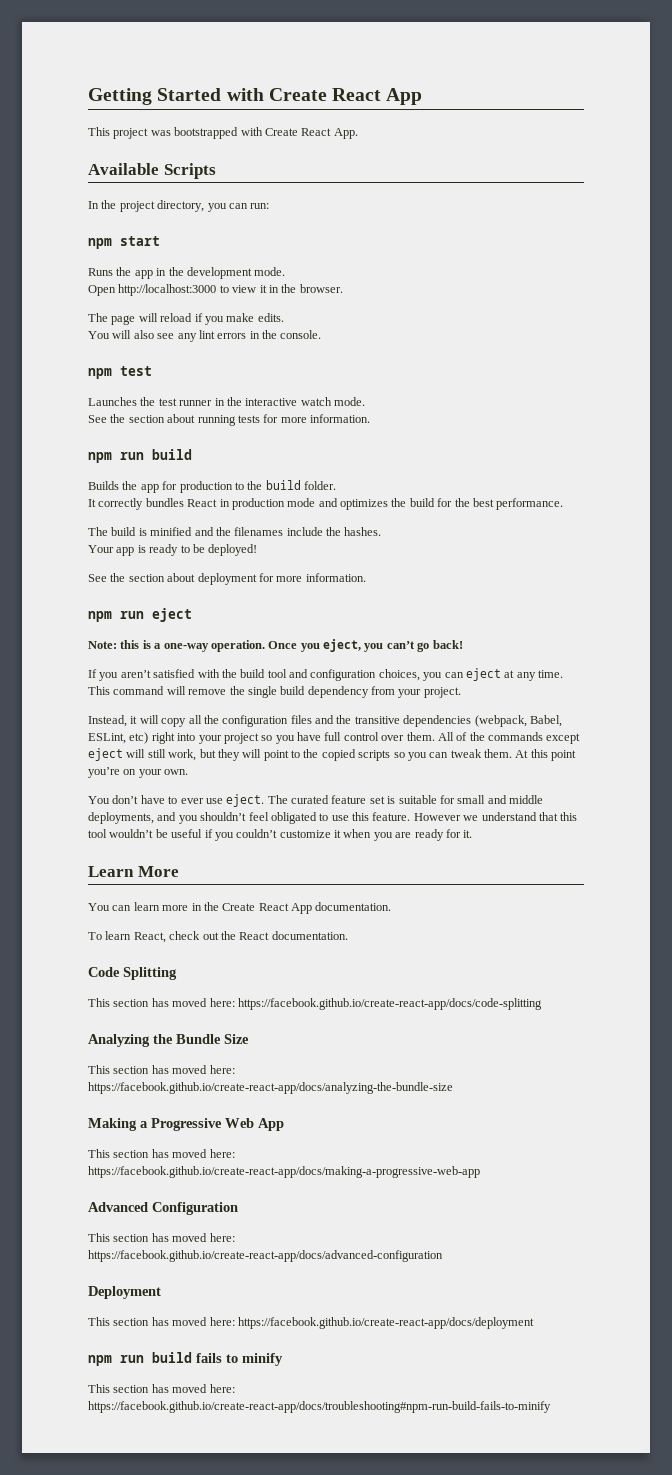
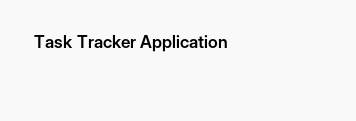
[88,88,423,105] [88,127,358,139] [88,163,216,179] [88,200,270,212] [88,236,160,249] [88,267,286,279] [88,284,343,296] [88,313,284,325] [88,330,322,342] [88,366,152,379] [88,397,365,406] [88,414,370,426] [88,449,192,463] [88,480,336,493] [88,498,564,510] [88,527,382,536] [88,544,258,556] [88,573,366,585] [88,608,192,622] [88,639,463,652] [88,668,563,681] [88,686,461,698] [88,715,562,727] [88,732,581,744] [88,748,577,761] [88,767,189,778] [88,794,543,807] [88,812,578,824] [88,829,473,841] [88,866,179,877] [88,902,392,914] [88,931,348,943] [88,967,177,980] [88,998,542,1010] [88,1034,249,1047] [88,1065,235,1074] [88,1082,453,1094] [88,1118,284,1131] [88,1149,235,1158] [88,1166,480,1178] [88,1202,238,1215] [88,1233,235,1242] [88,1250,443,1262] [88,1286,161,1299] [88,1317,534,1329] [88,1352,283,1366] [88,1384,235,1393] [88,1401,551,1413] Getting Started with Create React App // This project was bootstrapped with Create React App. // Available Scripts // In the project directory, you can run: // npm start // Runs the app in the development mode. // Open http://localhost:3000 to view it in the browser. // The page will reload if you make edits. // You will also see any lint errors in the console. // npm test // Launches the test runner in the interactive watch mode. // See the section about running tests for more information. // npm run build // Builds the app for production to the build folder. // It correctly bundles React in production mode and optimizes the build for the best performance. // The build is minified and the filenames include the hashes. // Your app is ready to be deployed! // See the section about deployment for more information. // npm run eject // Note: this is a one-way operation. Once you eject, you can’t go back! // If you aren’t satisfied with the build tool and configuration choices, you can eject at any time. This command will remove the single build dependency from your project. // Instead, it will copy all the configuration files and the transitive dependencies (webpack, Babel, ESLint, etc) right into your project so you have full control over them. All of the commands except eject will still work, but they will point to the copied scripts so you can tweak them. At this point you’re on your own. // You don’t have to ever use eject. The curated feature set is suitable for small and middle deployments, and you shouldn’t feel obligated to use this feature. However we understand that this tool wouldn’t be useful if you couldn’t customize it when you are ready for it. // Learn More // You can learn more in the Create React App documentation. // To learn React, check out the React documentation. // Code Splitting // This section has moved here: https://facebook.github.io/create-react-app/docs/code-splitting // Analyzing the Bundle Size // This section has moved here: https://facebook.github.io/create-react-app/docs/analyzing-the-bundle-size // Making a Progressive Web App // This section has moved here: https://facebook.github.io/create-react-app/docs/making-a-progressive-web-app // Advanced Configuration // This section has moved here: https://facebook.github.io/create-react-app/docs/advanced-configuration // Deployment // This section has moved here: https://facebook.github.io/create-react-app/docs/deployment // npm run build fails to minify // This section has moved here: https://facebook.github.io/create-react-app/docs/troubleshooting#npm-run-build-fails-to-minify -> [34,35,229,52] Task Tracker Application

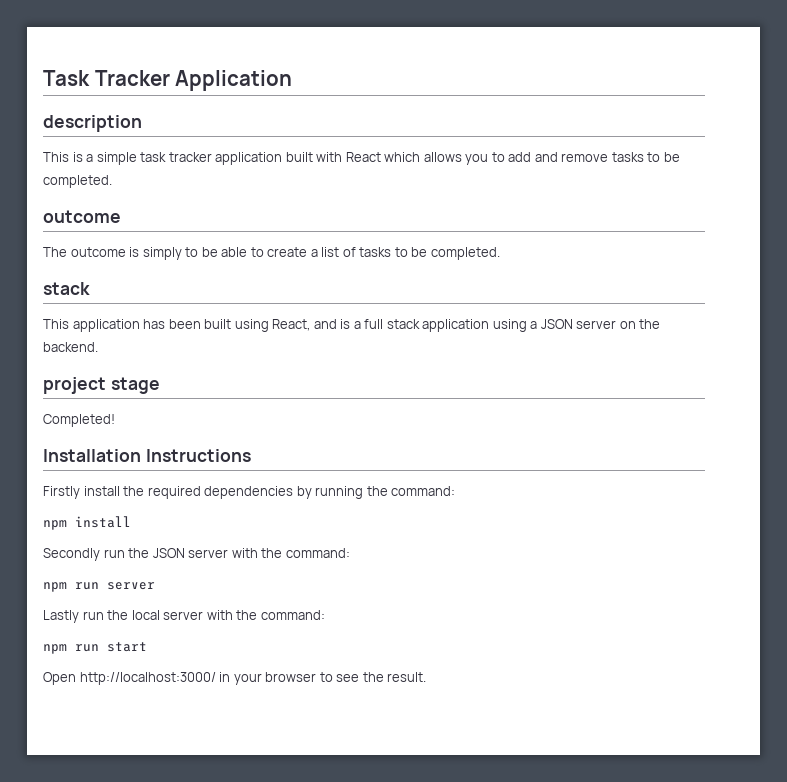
(229, 43) none -> [43,115,142,132] [43,152,680,165] [43,175,112,188] [43,210,121,223] [43,247,500,260] [43,282,90,295] [43,319,661,332] [43,342,98,352] [43,377,160,394] [43,414,115,427] [43,449,251,462] [43,486,456,499] [43,516,131,530] [43,548,350,561] [43,582,155,592] [43,610,325,623] [43,642,147,654] [43,672,427,685] // description // This is a simple task tracker application built with React which allows you to add and remove tasks to be completed. // outcome // The outcome is simply to be able to create a list of tasks to be completed. // stack // This application has been built using React, and is a full stack application using a JSON server on the backend. // project stage // Completed! // Installation Instructions // Firstly install the required dependencies by running the command: // npm install // Secondly run the JSON server with the command: // npm run server // Lastly run the local server with the command: // npm run start // Open http://localhost:3000/ in your browser to see the result.

